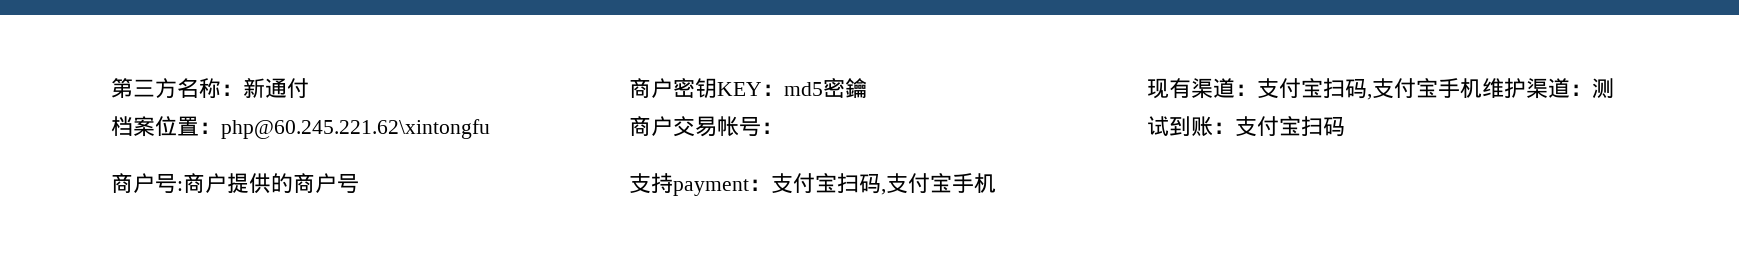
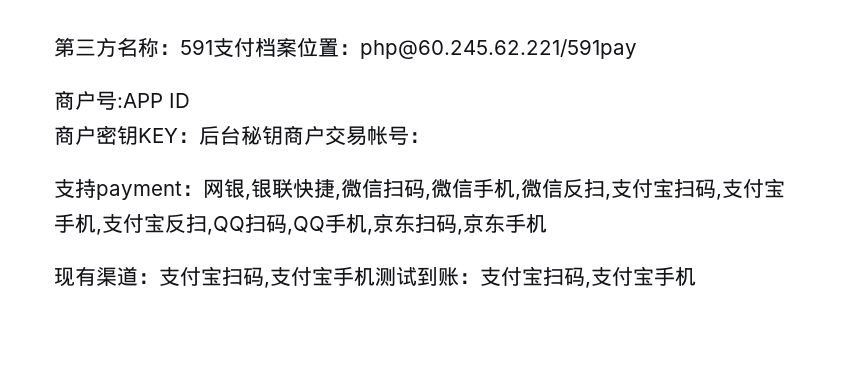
[243,78,309,98] 新通付 // -> [180,37,255,57] 591支付
[221,119,490,139] [111,173,359,194] php@60.245.221.62\xintongfu // 商户号:商户提供的商户号 -> [360,39,637,59] [54,90,190,110] php@60.245.62.221/591pay // 商户号:APP ID
[784,78,867,98] md5密鑰 // -> [199,125,283,145] 后台秘钥
[771,173,996,195] 支付宝扫码,支付宝手机 -> [203,178,785,200] [54,213,547,235] 网银,银联快捷,微信扫码,微信手机,微信反扫,支付宝扫码,支付宝手机,支付宝反扫,QQ扫码,QQ手机,京东扫码,京东手机
[1482,78,1592,99] 维护渠道： -> (375, 276) none
(1345, 126) none -> [585,266,696,288] ,支付宝手机

